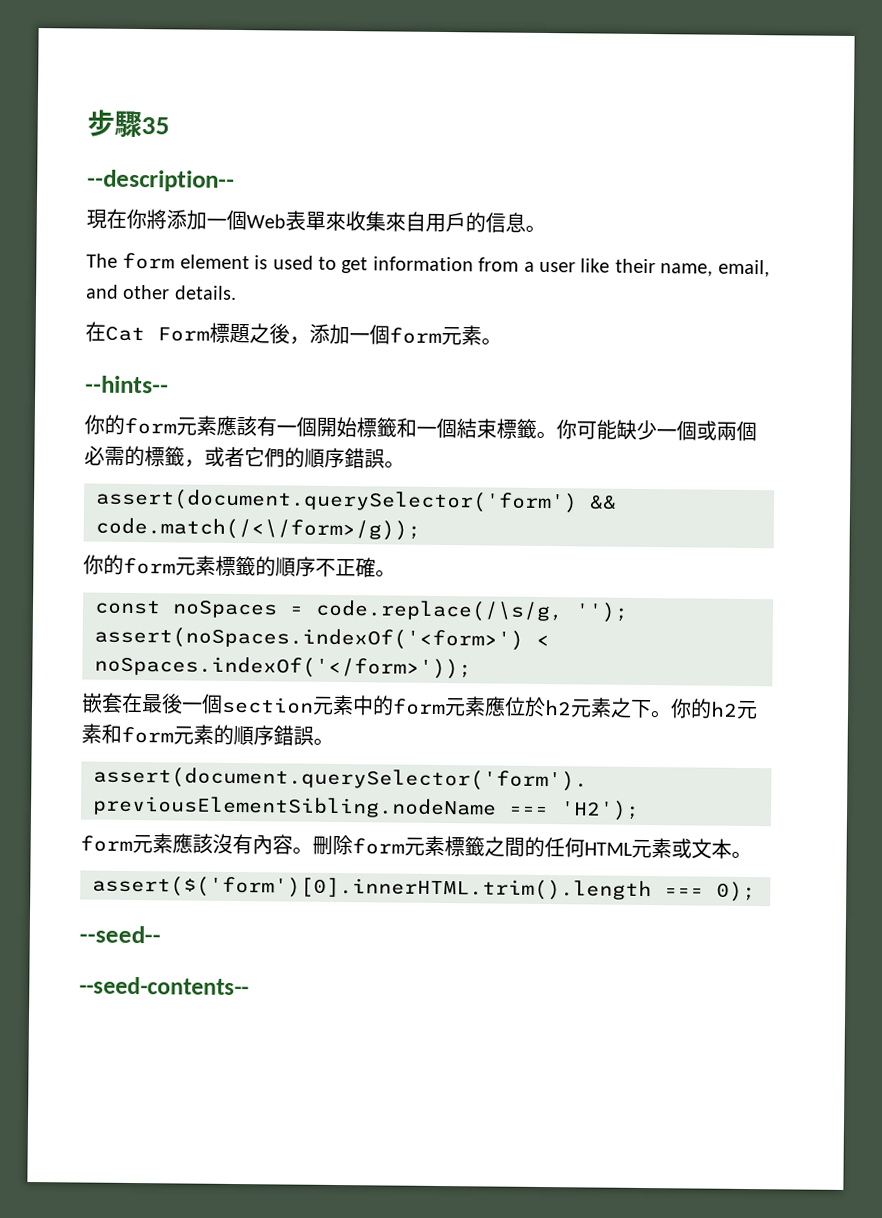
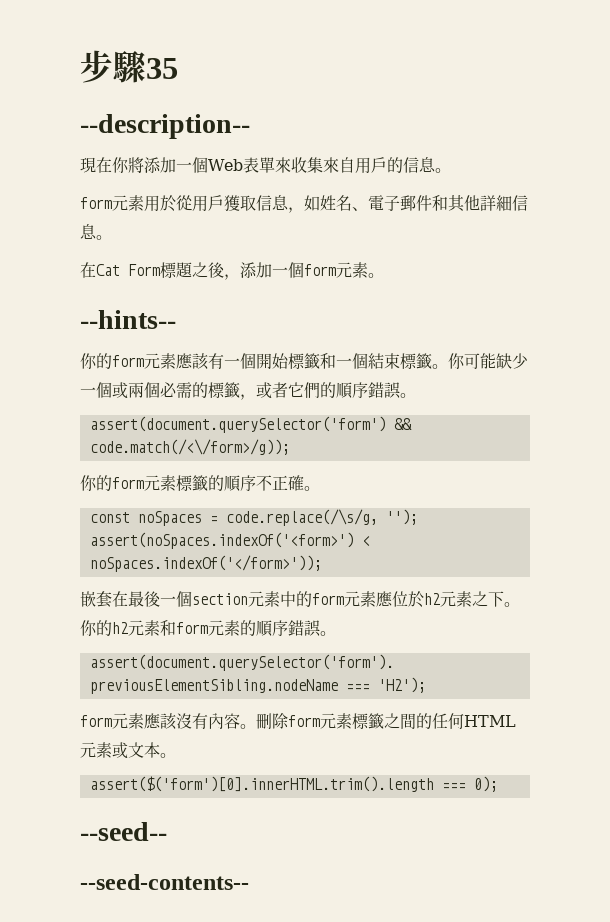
[86,252,770,278] [86,284,237,300] The form element is used to get information from a user like their name, email, and other details. -> [80,195,528,213] [80,224,112,240] form元素用於從用戶獲取信息，如姓名、電子郵件和其他詳細信息。

